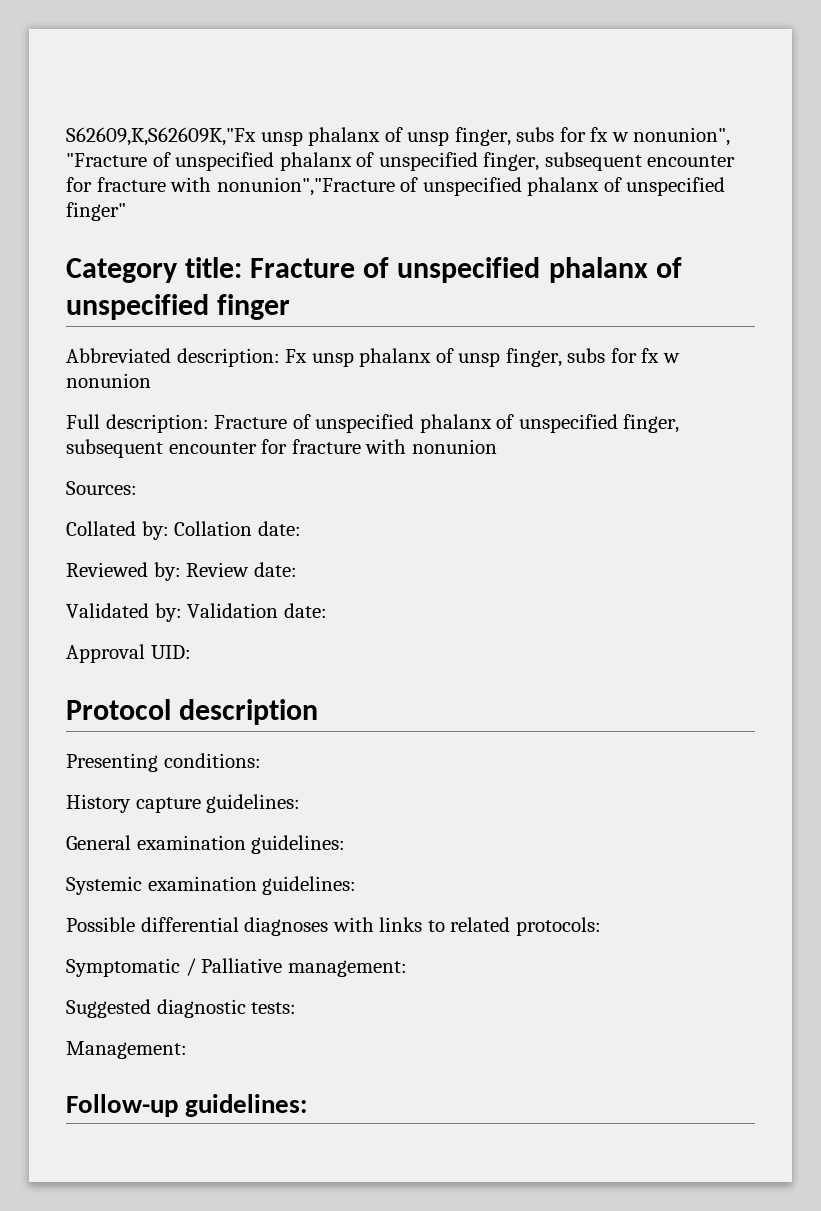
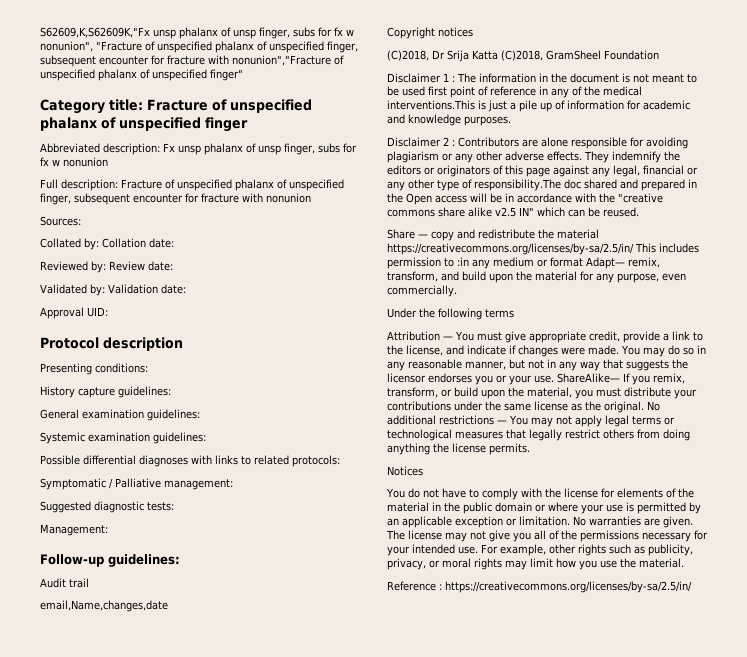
(308, 1105) none -> [40,578,89,588] [40,600,168,612] [387,27,473,39] [387,50,659,62] [387,73,697,83] [387,86,642,98] [387,100,690,112] [387,114,511,126] [387,137,688,149] [387,151,680,163] [387,165,698,177] [387,179,697,191] [387,193,663,205] [387,207,639,217] [387,229,599,241] [387,243,699,255] [387,257,660,269] [387,271,686,283] [387,285,457,297] [387,308,514,320] [387,331,703,343] [387,345,706,357] [387,359,688,371] [387,373,685,385] [387,387,697,399] [387,401,660,413] [387,415,675,427] [387,429,690,441] [387,443,530,455] [387,466,423,476] [386,488,694,500] [387,502,701,514] [387,516,693,528] [386,530,708,542] [387,544,693,556] [387,558,684,570] [387,581,692,593] // Audit trail // email,Name,changes,date // Copyright notices // (C)2018, Dr Srija Katta (C)2018, GramSheel Foundation // Disclaimer 1 : The information in the document is not meant to be used first point of reference in any of the medical interventions.This is just a pile up of information for academic and knowledge purposes. // Disclaimer 2 : Contributors are alone responsible for avoiding plagiarism or any other adverse effects. They indemnify the editors or originators of this page against any legal, financial or any other type of responsibility.The doc shared and prepared in the Open access will be in accordance with the "creative commons share alike v2.5 IN" which can be reused. // Share — copy and redistribute the material https://creativecommons.org/licenses/by-sa/2.5/in/ This includes permission to :in any medium or format Adapt— remix, transform, and build upon the material for any purpose, even commercially. // Under the following terms // Attribution — You must give appropriate credit, provide a link to the license, and indicate if changes were made. You may do so in any reasonable manner, but not in any way that suggests the licensor endorses you or your use. ShareAlike— If you remix, transform, or build upon the material, you must distribute your contributions under the same license as the original. No additional restrictions — You may not apply legal terms or technological measures that legally restrict others from doing anything the license permits. // Notices // You do not have to comply with the license for elements of the material in the public domain or where your use is permitted by an applicable exception or limitation. No warranties are given. The license may not give you all of the permissions necessary for your intended use. For example, other rights such as publicity, privacy, or moral rights may limit how you use the material. // Reference : https://creativecommons.org/licenses/by-sa/2.5/in/

